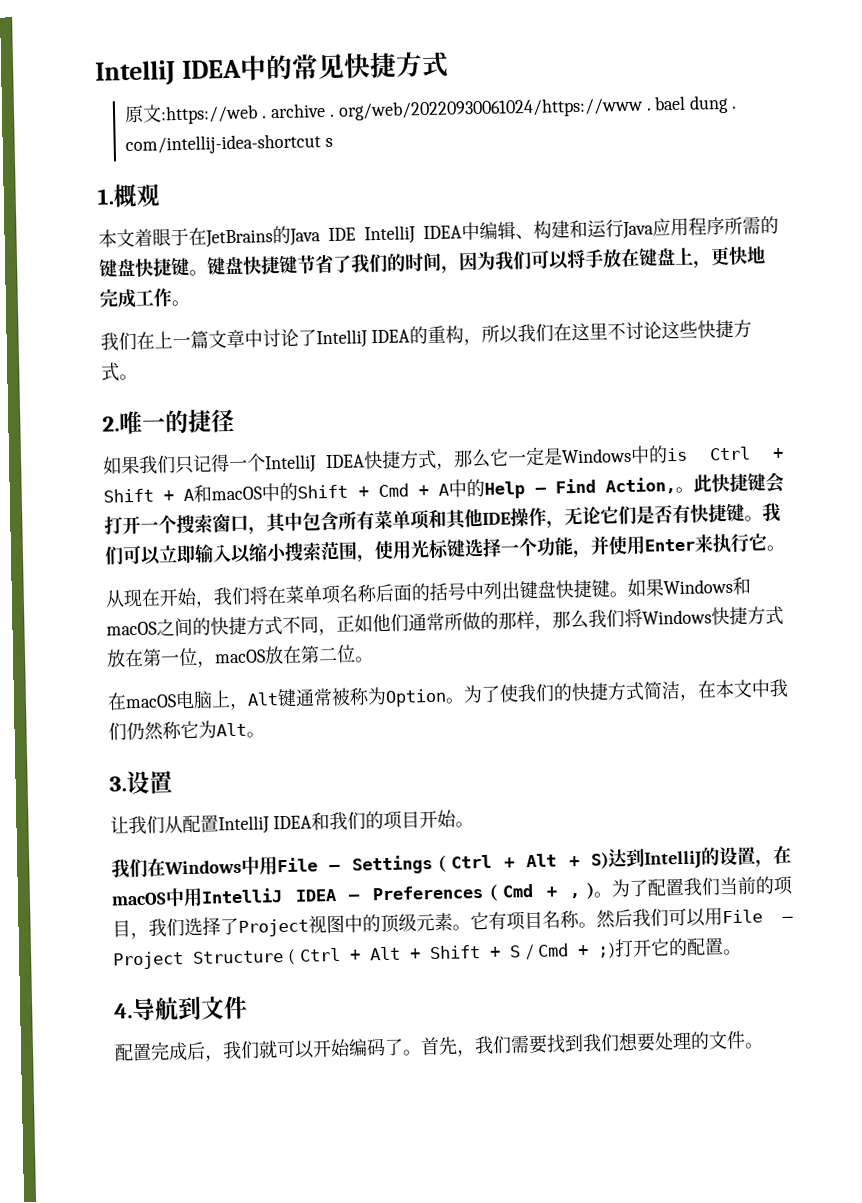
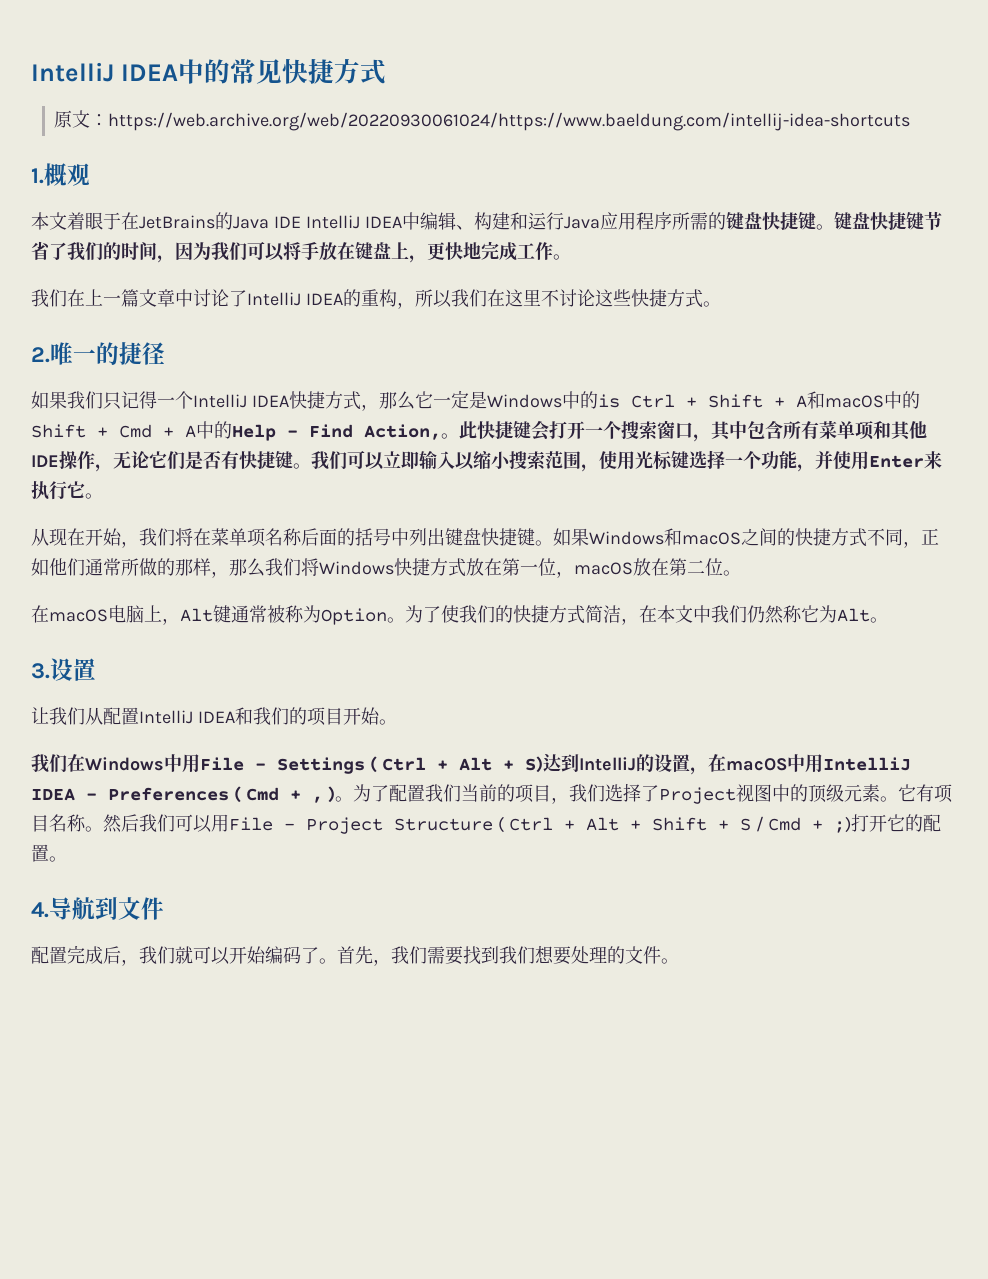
[160,94,738,125] [125,133,334,156] :https://web . archive . org/web/20220930061024/https://www . bael dung . com/intellij-idea-shortcut s -> [90,112,911,131] ：https://web.archive.org/web/20220930061024/https://www.baeldung.com/intellij-idea-shortcuts

